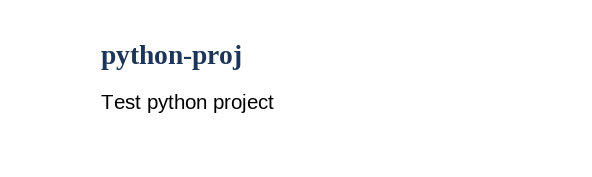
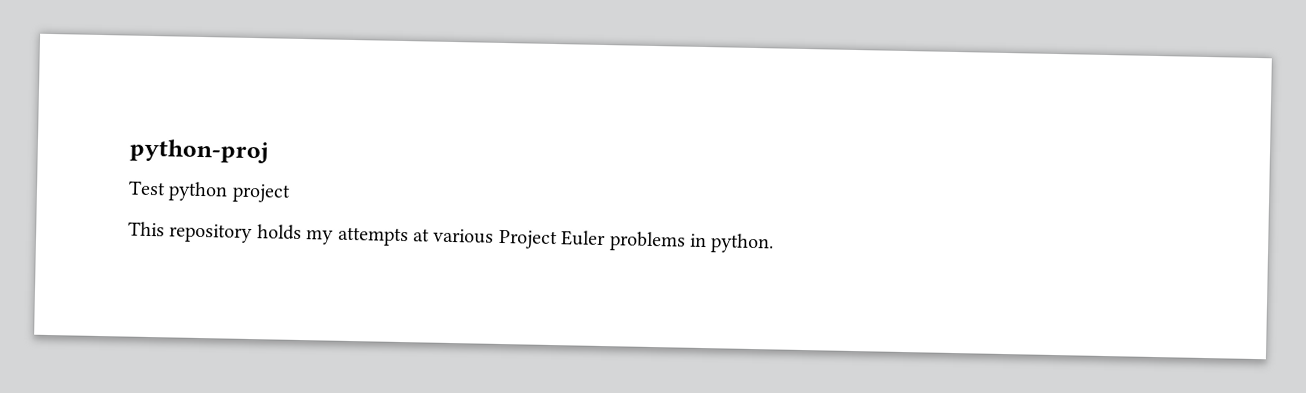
(274, 103) none -> [128,221,775,254] // This repository holds my attempts at various Project Euler problems in python.

